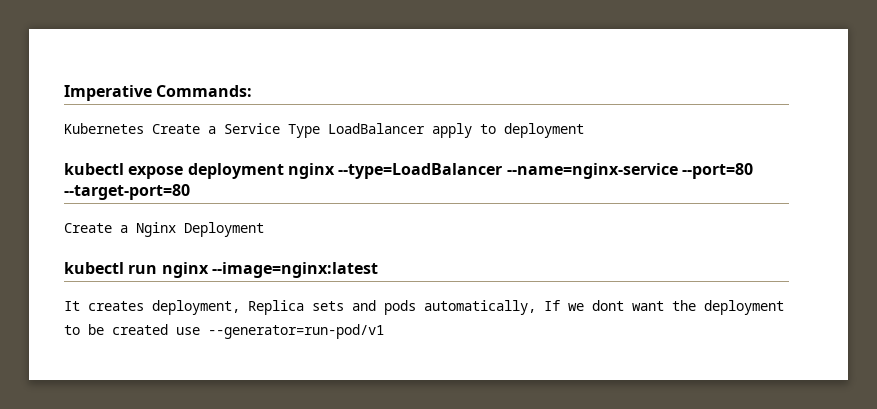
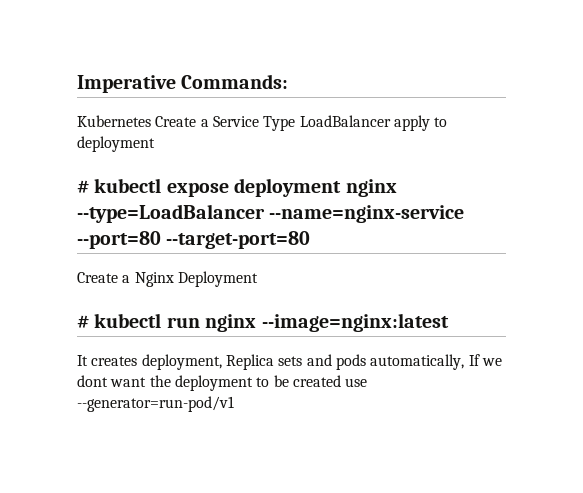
(584, 130) none -> [77,180,89,193] #
(264, 229) none -> [77,315,89,328] #

